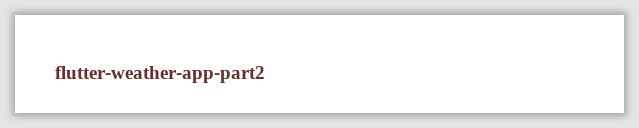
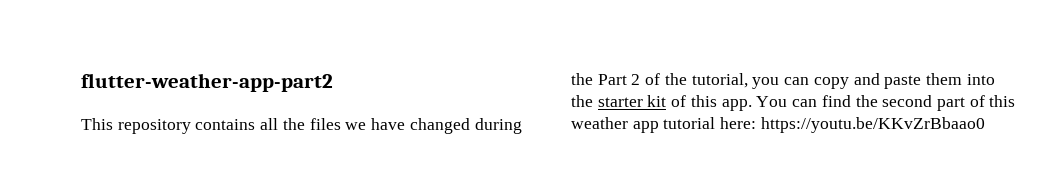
(265, 74) none -> [81,118,522,134] [571,73,995,89] [571,95,1016,111] [571,117,985,133] // This repository contains all the files we have changed during the Part 2 of the tutorial, you can copy and paste them into the starter kit of this app. You can find the second part of this weather app tutorial here: https://youtu.be/KKvZrBbaao0

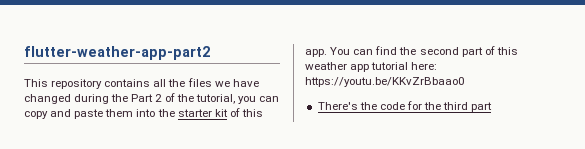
(985, 125) none -> [317,101,493,112] // There's the code for the third part

